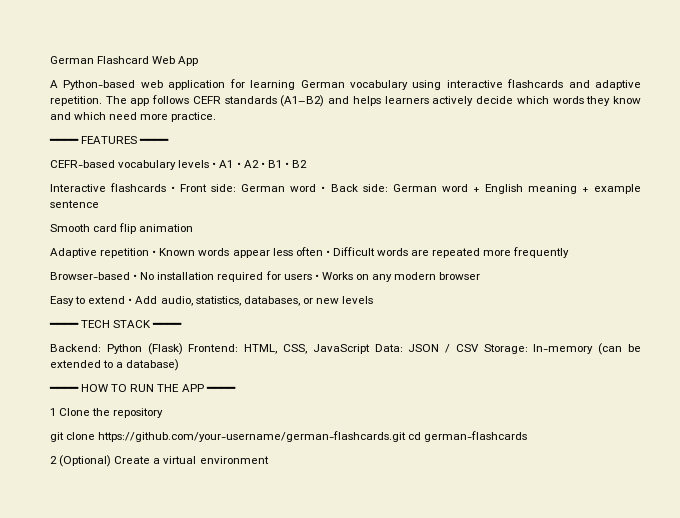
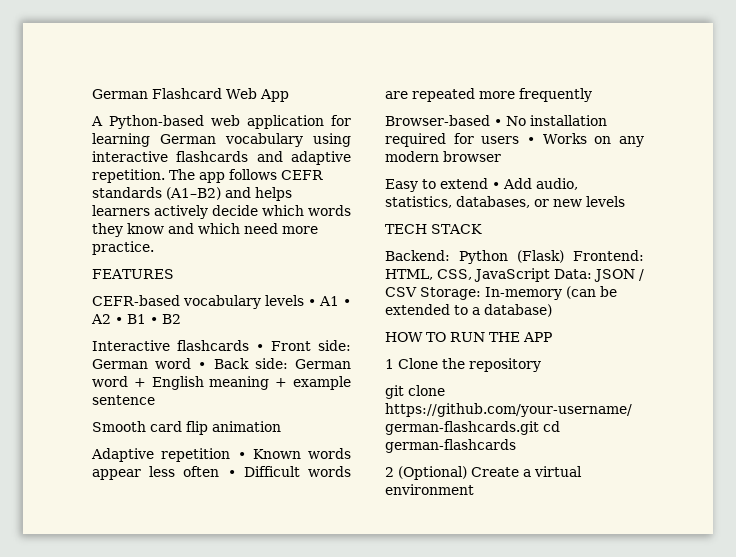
[49,138,79,144] ━━━━ -> (154, 248) none
[139,138,170,144] ━━━━ -> (174, 274) none
[49,322,79,328] ━━━━ -> (625, 201) none
[152,322,183,328] ━━━━ -> (482, 229) none
[49,386,79,392] ━━━━ -> (552, 310) none
[205,386,236,392] ━━━━ -> (552, 337) none

